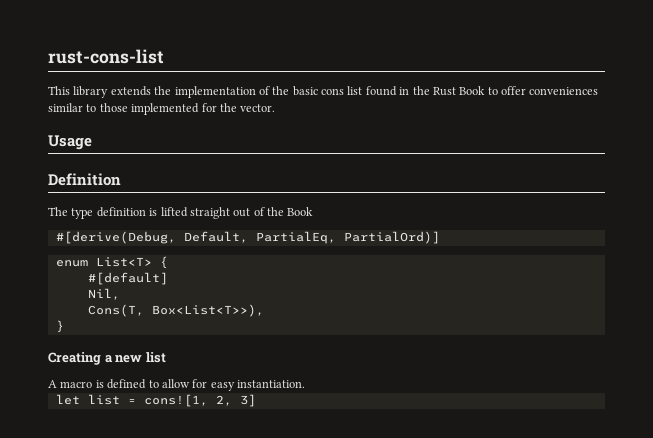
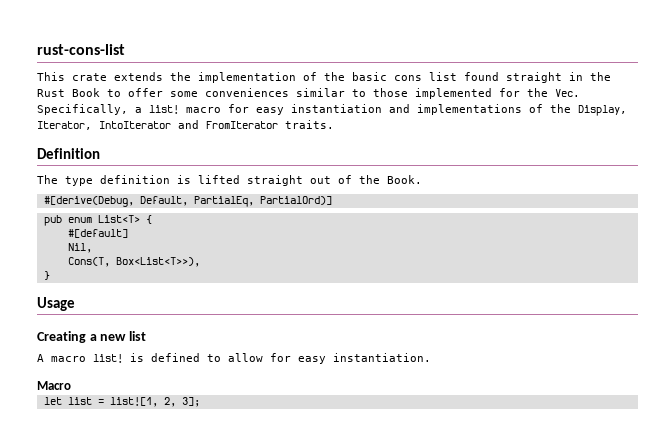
[73,86,109,98] library -> [72,73,107,81] crate
(397, 91) none -> [506,72,562,83] straight
(526, 90) none -> [170,91,198,97] some
[240,104,276,112] [48,135,92,150] vector. // Usage -> [555,89,580,97] [37,104,627,116] [37,120,334,130] Vec. Specifically, a list! macro for easy instantiation and implementations of the Display, Iterator, IntoIterator and FromIterator traits.
[287,207,314,216] Book -> [387,175,422,184] Book.
(440, 237) none -> [43,215,62,226] pub
(64, 326) none -> [37,297,75,311] // Usage
(93, 384) none -> [93,354,123,363] list!
(305, 384) none -> [37,381,71,390] // Macro
[143,394,256,407] cons![1, 2, 3] -> [109,397,200,407] list![1, 2, 3];

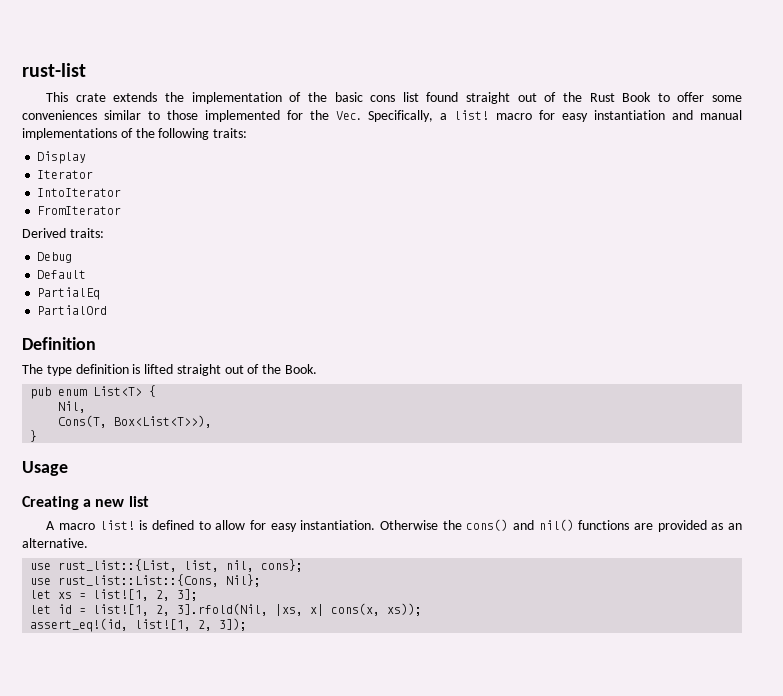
[37,44,125,55] rust-cons-list -> [22,63,86,77] rust-list
[569,72,583,81] in -> [517,92,557,102] out of
(410, 108) none -> [700,110,742,120] manual
[578,105,627,116] [37,121,92,130] Display, Iterator, -> [158,128,248,140] [37,151,87,164] [37,170,94,179] following traits: // Display // Iterator //
[178,120,199,129] and -> (122, 192) //
[285,120,334,129] traits. -> [22,228,104,238] [37,252,73,263] [37,270,87,279] [37,287,101,300] [37,305,108,315] // Derived traits: // Debug // Default // PartialEq // PartialOrd
[43,196,332,207] // #[derive(Debug, Default, PartialEq, PartialOrd)] -> (318, 369) none
[67,229,128,238] // #[default] -> (157, 391) none
[37,381,71,390] [43,397,92,405] // Macro // let list -> [379,519,743,532] [22,538,88,548] [30,559,304,572] [30,574,262,587] [30,590,73,599] Otherwise the cons() and nil() functions are provided as an alternative. // use rust_list::{List, list, nil, cons}; // use rust_list::List::{Cons, Nil}; // let xs
(200, 402) none -> [30,603,423,616] [30,618,248,632] // let id = list![1, 2, 3].rfold(Nil, |xs, x| cons(x, xs)); // assert_eq!(id, list![1, 2, 3]);

